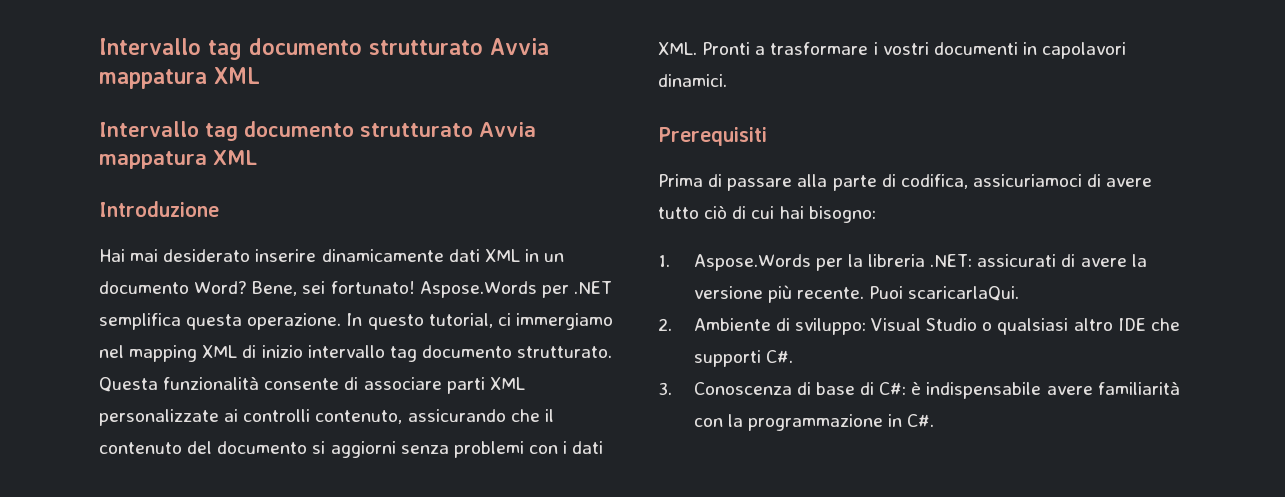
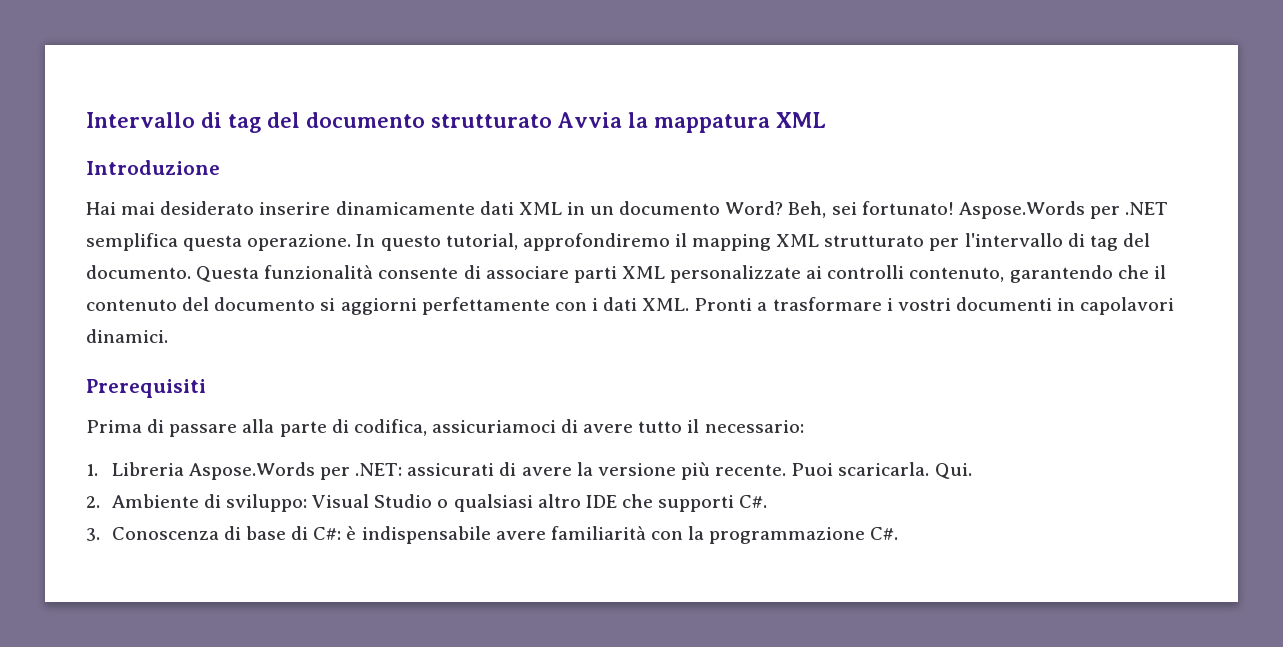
[99,38,549,60] [99,67,260,89] [99,121,536,141] Intervallo tag documento strutturato Avvia mappatura XML // Intervallo tag documento strutturato Avvia -> [86,112,648,133] Intervallo di tag del documento strutturato Avvia la
[252,281,298,296] Bene, -> [788,201,827,218] Beh,
[497,313,613,330] [99,345,613,362] ci immergiamo nel mapping XML di inizio intervallo tag documento strutturato. -> [522,233,1150,251] [86,265,191,279] approfondiremo il mapping XML strutturato per l'intervallo di tag del documento.
[407,409,506,422] assicurando -> [1009,265,1113,283] garantendo
[400,441,524,458] senza problemi -> [421,297,550,315] perfettamente
[704,206,876,223] ciò di cui hai bisogno: -> [687,419,804,433] il necessario:
[693,254,926,271] Aspose.Words per la libreria -> [111,462,351,480] Libreria Aspose.Words per
[908,286,1020,301] scaricarlaQui. -> [838,462,972,479] scaricarla. Qui.
[888,414,903,427] in -> (866, 535) none

